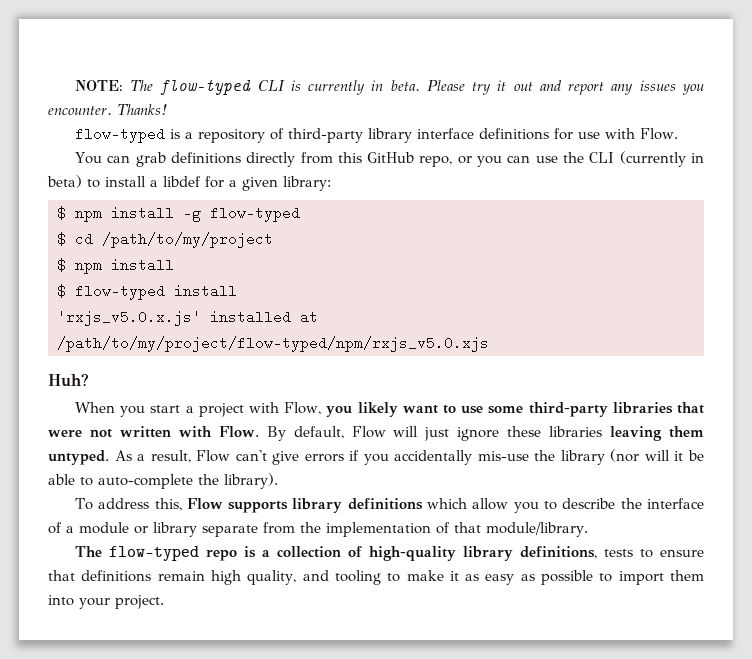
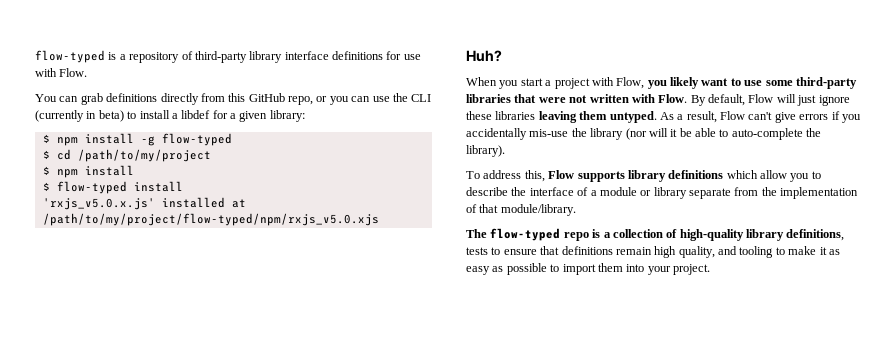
[74,79,705,95] [48,104,168,115] NOTE: The flow-typed CLI is currently in beta. Please try it out and report any issues you encounter. Thanks! // -> (35, 56) none

